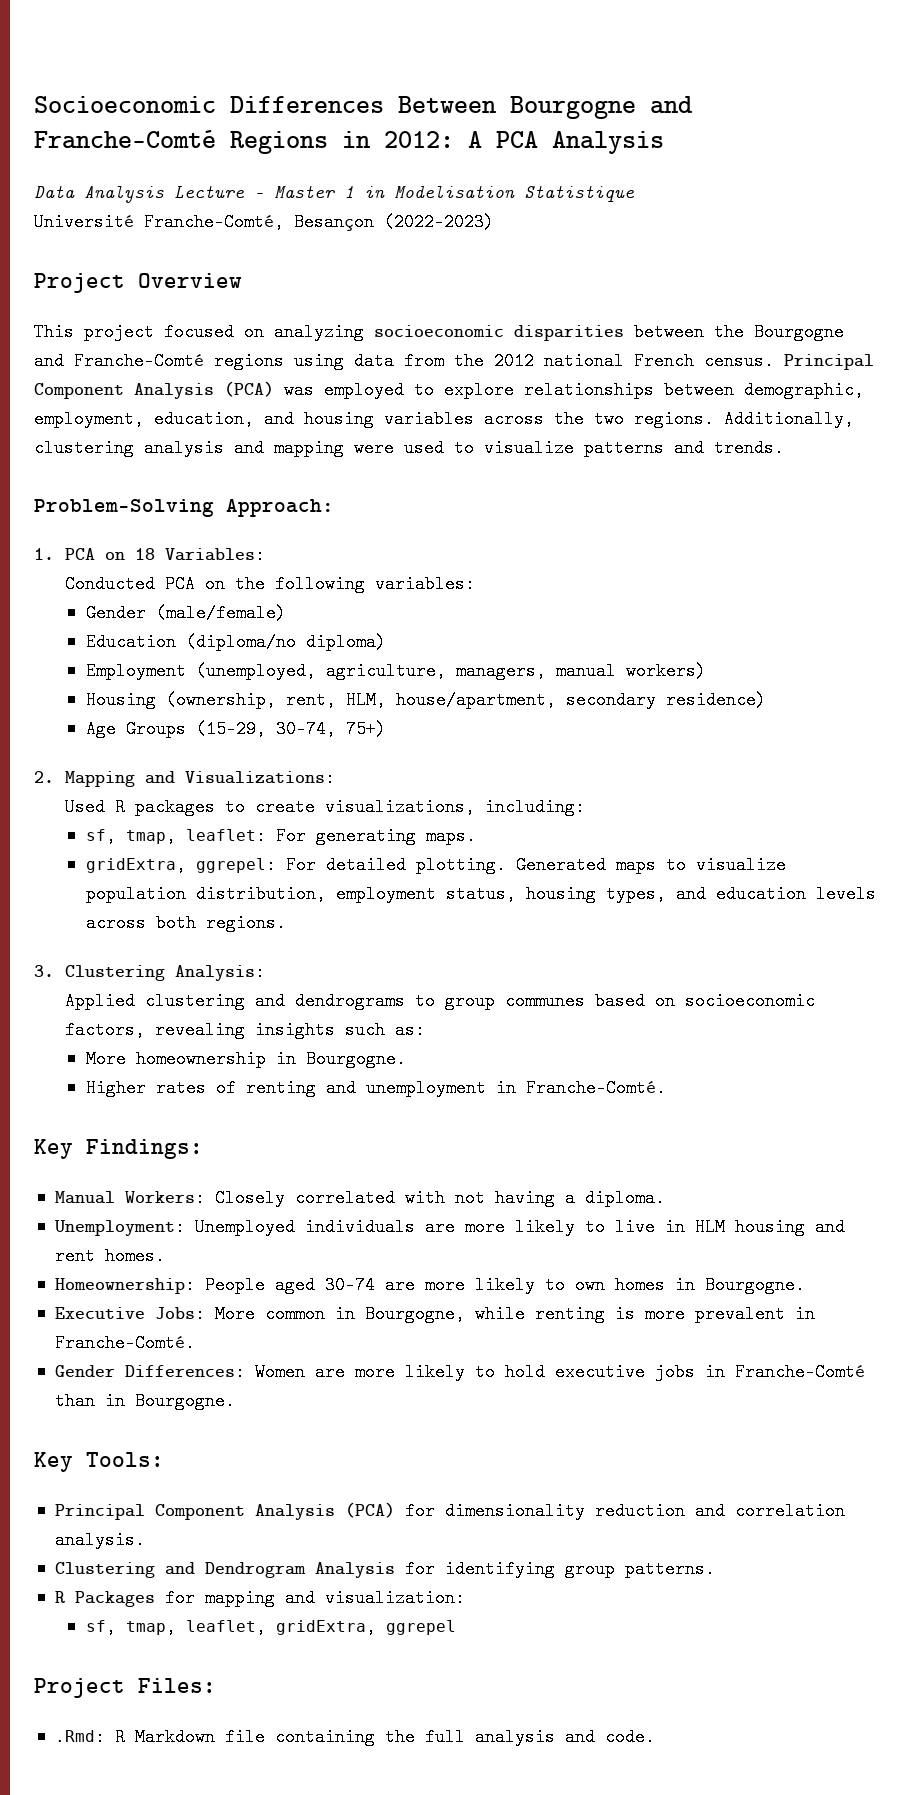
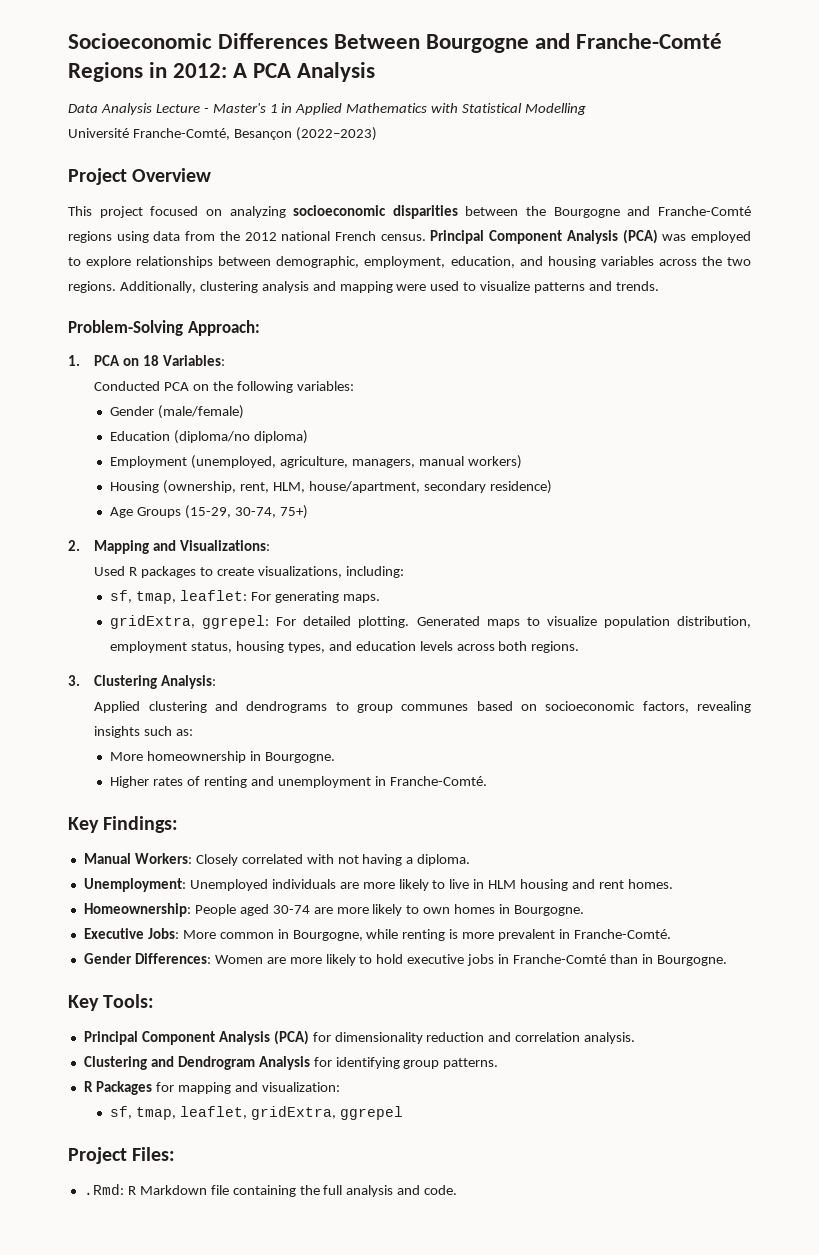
[274,185,335,198] Master -> [212,103,266,113] Master's
[394,185,635,202] Modelisation Statistique -> [295,103,587,115] Applied Mathematics with Statistical Modelling

